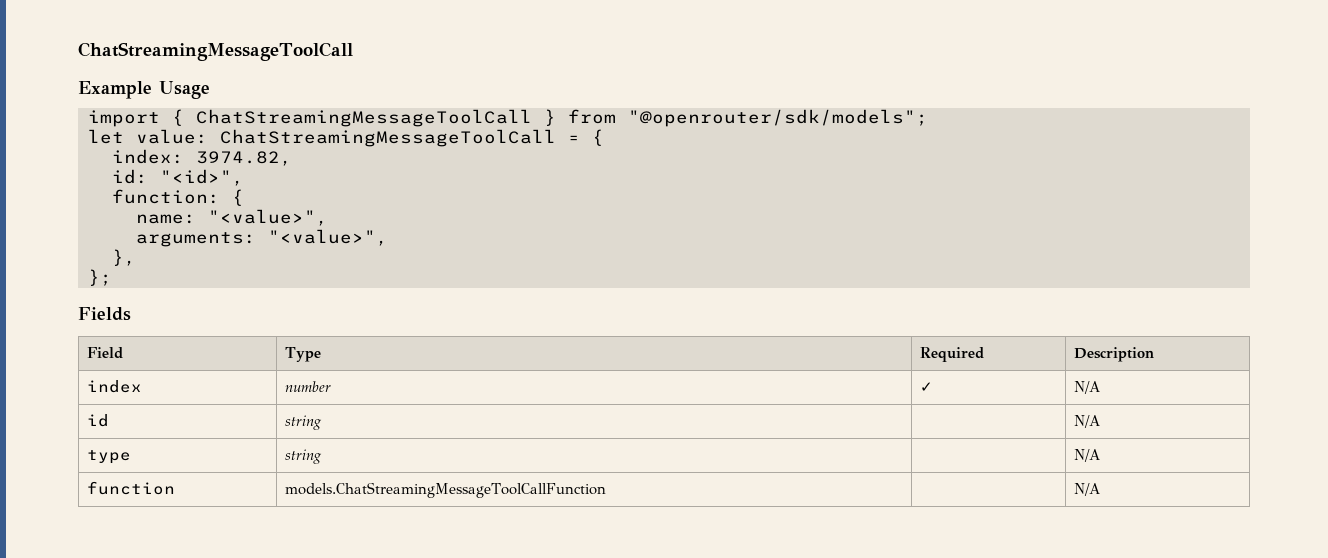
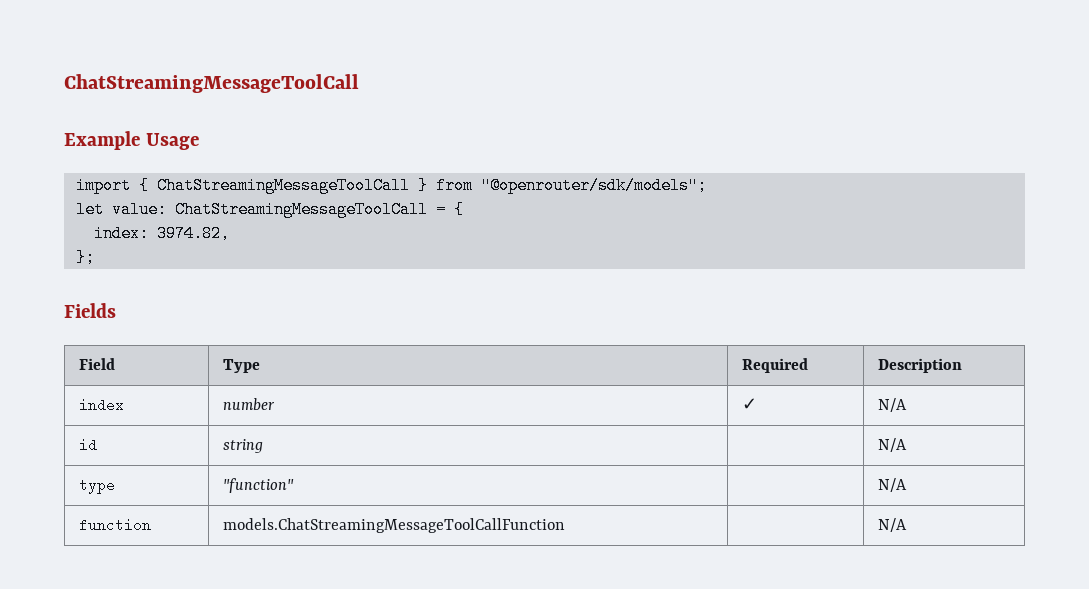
[111,169,244,186] [111,189,244,206] [135,209,328,226] [135,229,388,247] [111,249,136,266] // id: "<id>", // function: { // name: "<value>", // arguments: "<value>", // }, -> (230, 233) none
[284,449,322,464] string -> [223,478,295,493] "function"

